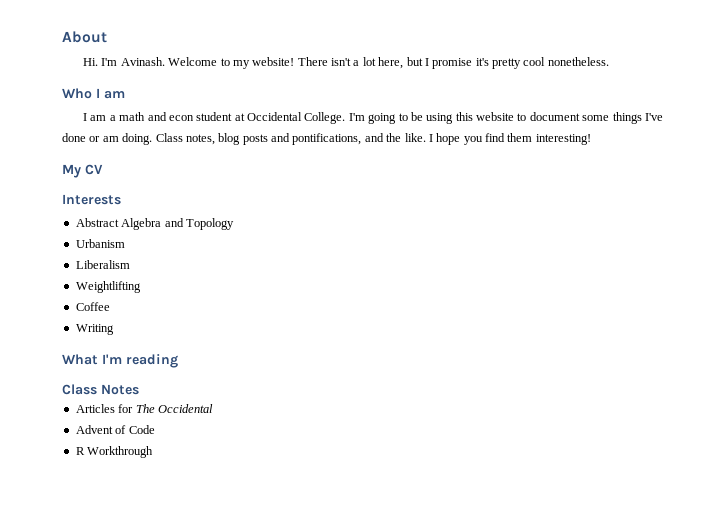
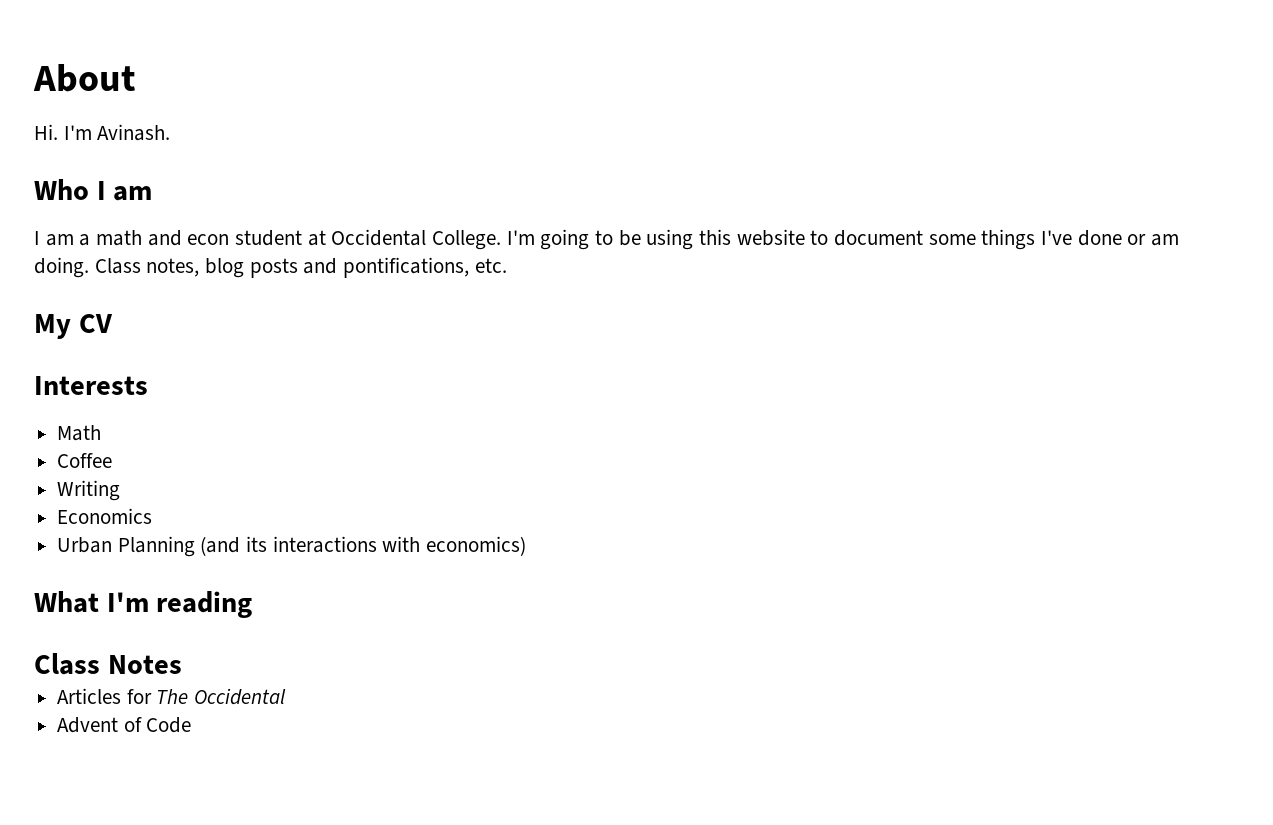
[168,57,609,69] Welcome to my website! There isn't a lot here, but I promise it's pretty cool nonetheless. -> (171, 132) none
[364,133,591,145] [62,164,103,178] [62,194,121,205] [75,218,234,230] [75,239,125,248] [75,260,130,269] [75,281,141,293] [75,302,110,311] [75,324,114,335] and the like. I hope you find them interesting! // My CV // Interests // Abstract Algebra and Topology // Urbanism // Liberalism // Weightlifting // Coffee // Writing -> [474,258,507,273] [34,314,113,339] [34,376,148,395] [57,425,102,441] [57,453,113,468] [57,480,121,501] [57,508,153,524] [57,536,527,557] etc. // My CV // Interests // Math // Coffee // Writing // Economics // Urban Planning (and its interactions with economics)
[75,446,154,458] // R Workthrough -> (192, 725) none

